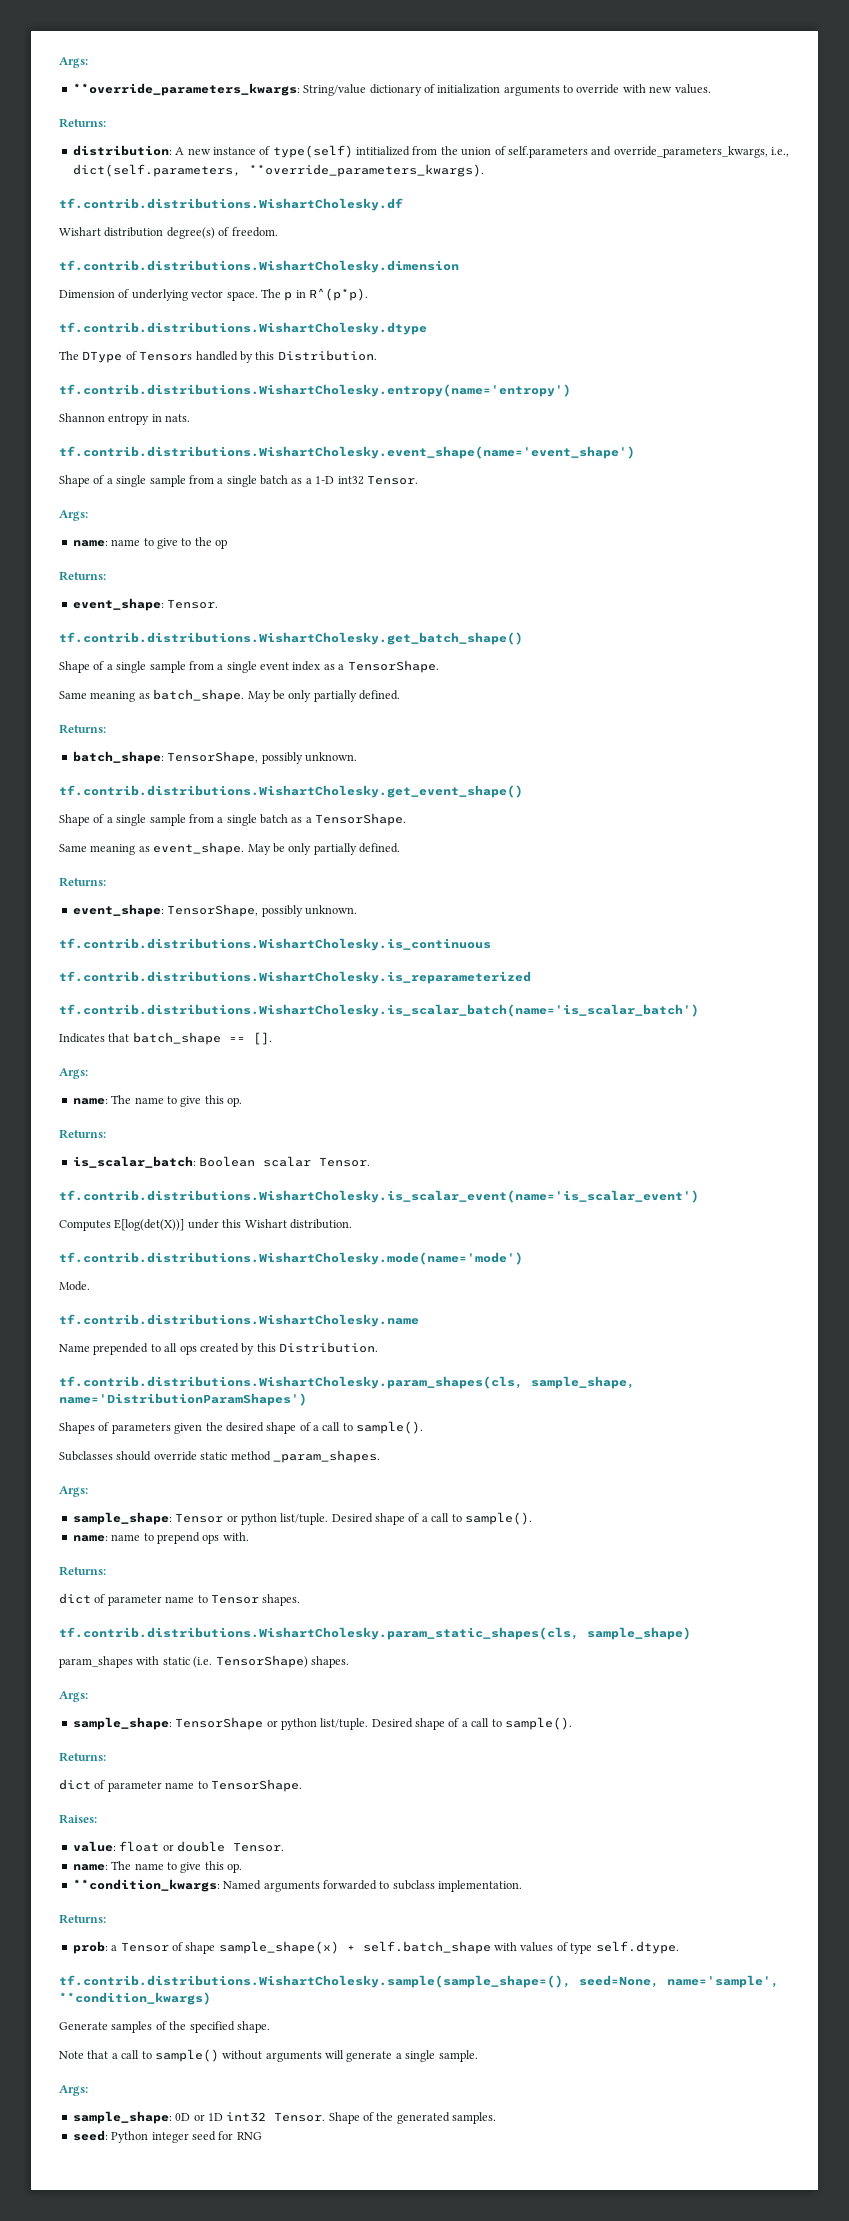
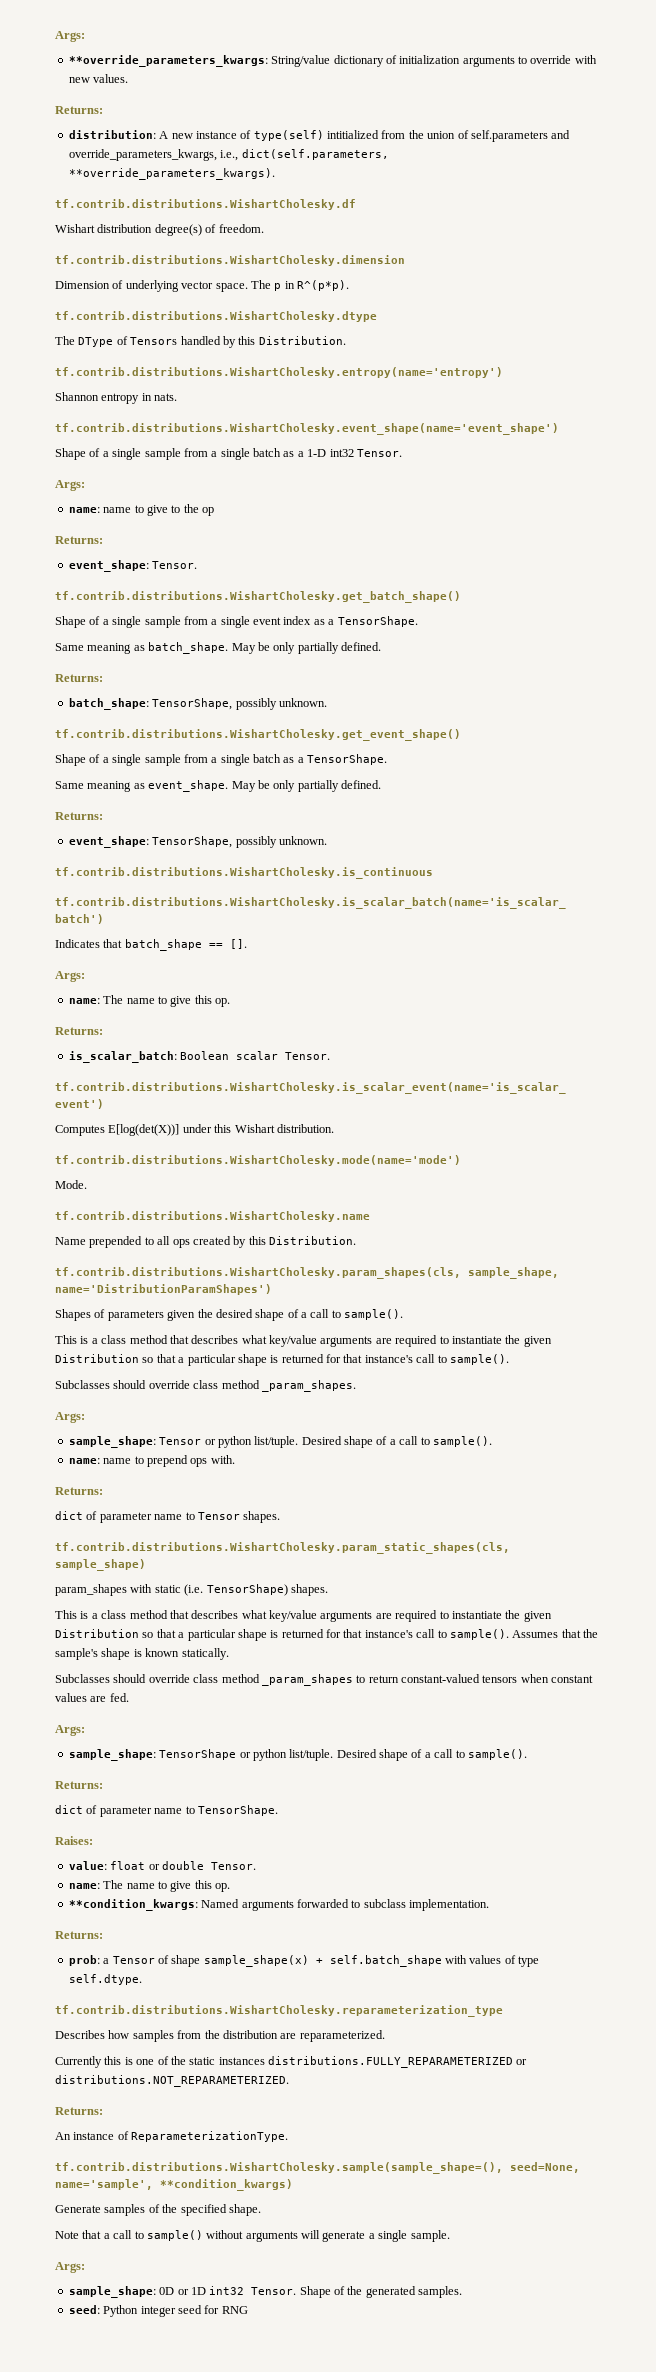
[59,971,531,984] // tf.contrib.distributions.WishartCholesky.is_reparameterized -> (433, 873) none
[59,1451,228,1461] // Subclasses should override static -> [55,1335,552,1347] [55,1354,509,1366] [55,1380,219,1389] // This is a class method that describes what key/value arguments are required to instantiate the given Distribution so that a particular shape is returned for that instance's call to sample(). // Subclasses should override class
(349, 1662) none -> [55,1610,552,1622] [55,1629,598,1641] [55,1648,229,1660] [55,1674,594,1686] [55,1693,129,1702] // This is a class method that describes what key/value arguments are required to instantiate the given Distribution so that a particular shape is returned for that instance's call to sample(). Assumes that the sample's shape is known statically. // Subclasses should override class method _param_shapes to return constant-valued tensors when constant values are fed.
(679, 1947) none -> [55,2005,503,2017] [55,2030,385,2042] [55,2056,528,2068] [55,2075,289,2087] [55,2107,103,2115] [55,2131,289,2142] // tf.contrib.distributions.WishartCholesky.reparameterization_type // Describes how samples from the distribution are reparameterized. // Currently this is one of the static instances distributions.FULLY_REPARAMETERIZED or distributions.NOT_REPARAMETERIZED. // Returns: // An instance of ReparameterizationType.

